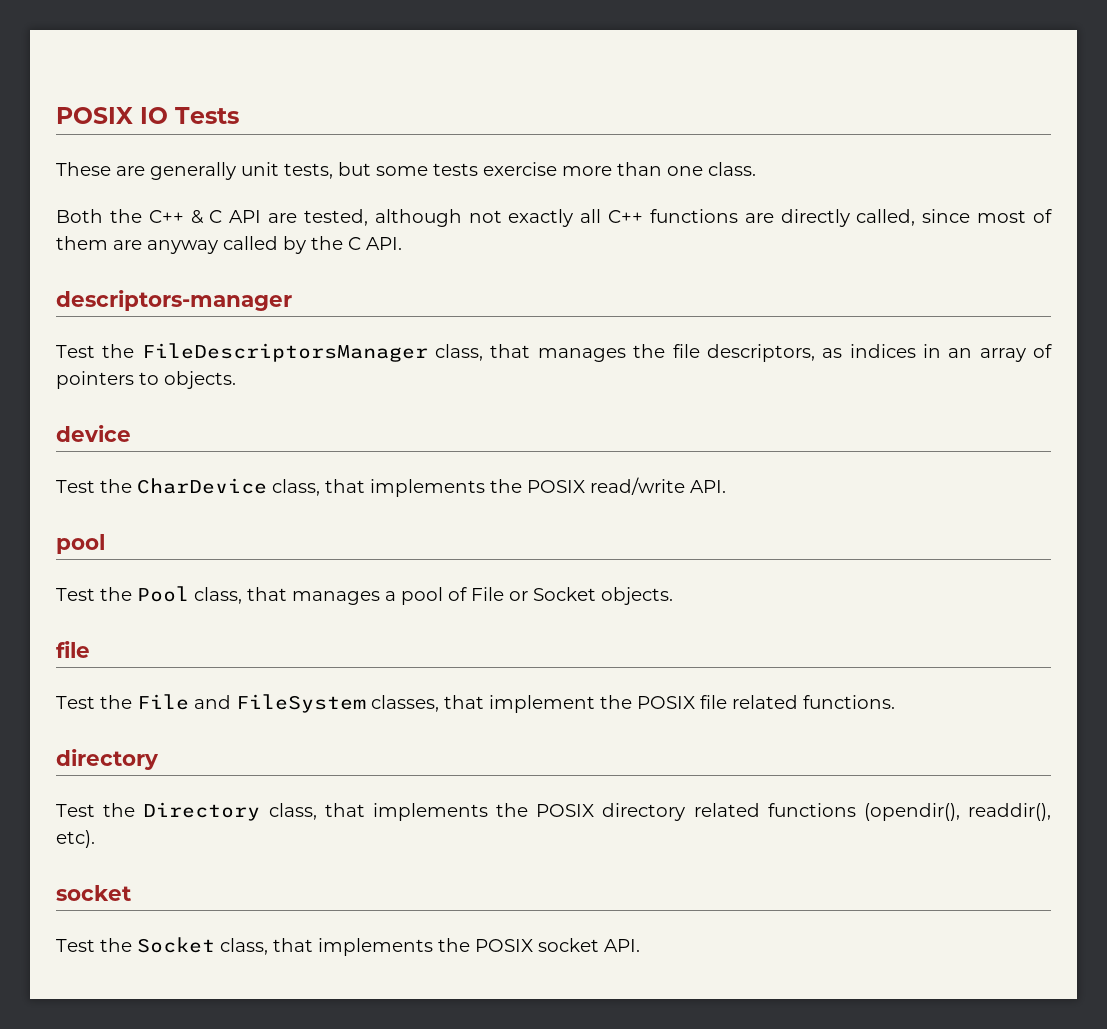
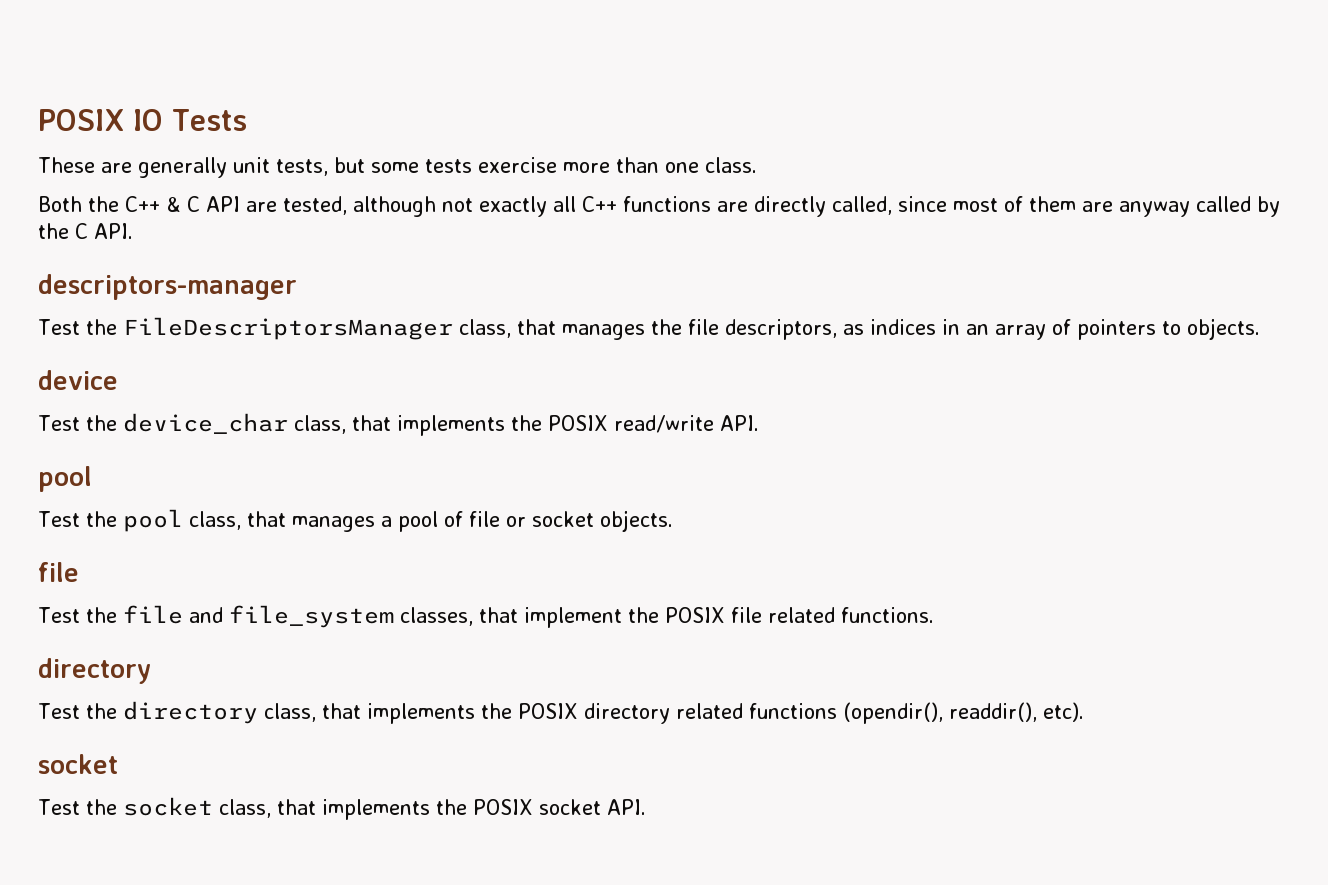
[137,478,267,494] CharDevice -> [122,413,288,434] device_char
[137,586,189,602] Pool -> [122,509,183,532] pool
[471,587,596,601] File or Socket -> [468,511,594,527] file or socket
[137,694,366,713] File and FileSystem -> [122,605,394,628] file and file_system
[143,802,261,821] Directory -> [122,701,258,724] directory
[137,937,215,953] Socket -> [122,797,213,816] socket

